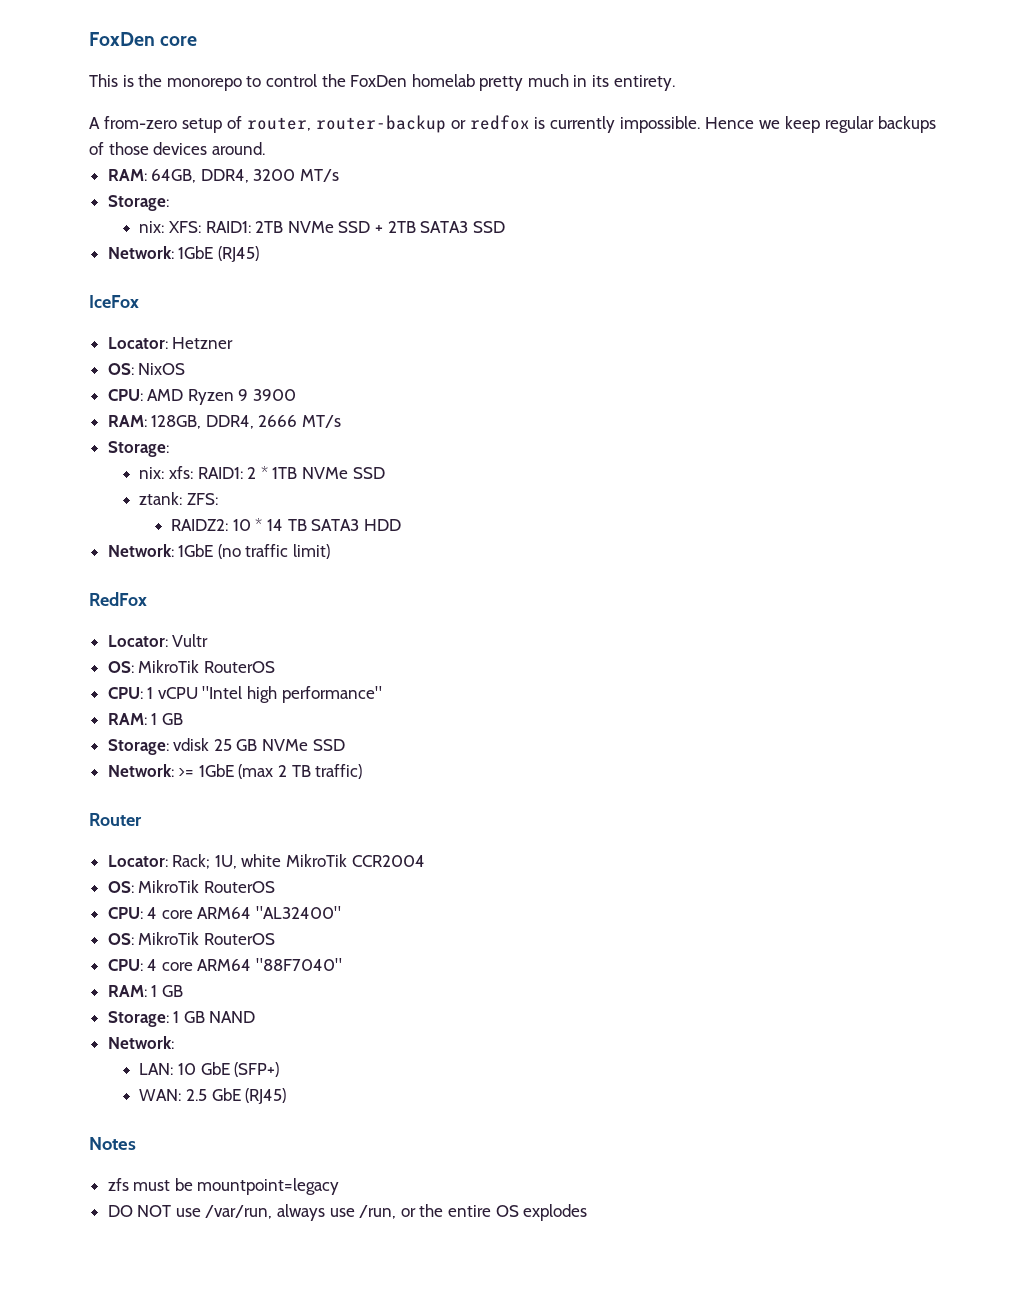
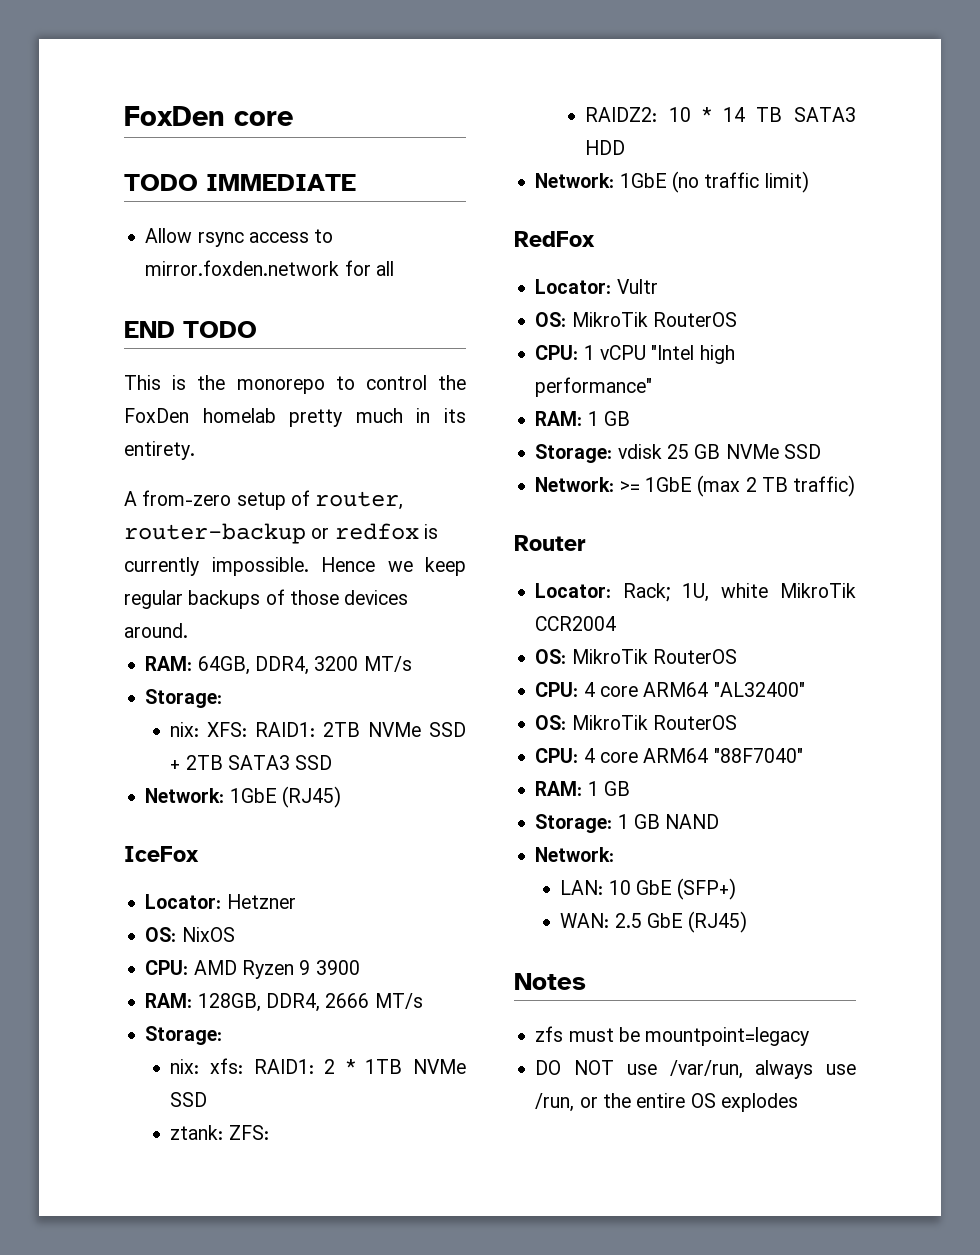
(198, 41) none -> [124,174,356,191] [145,228,334,247] [145,260,394,276] [124,321,257,338] // TODO IMMEDIATE // Allow rsync access to mirror.foxden.network for all // END TODO

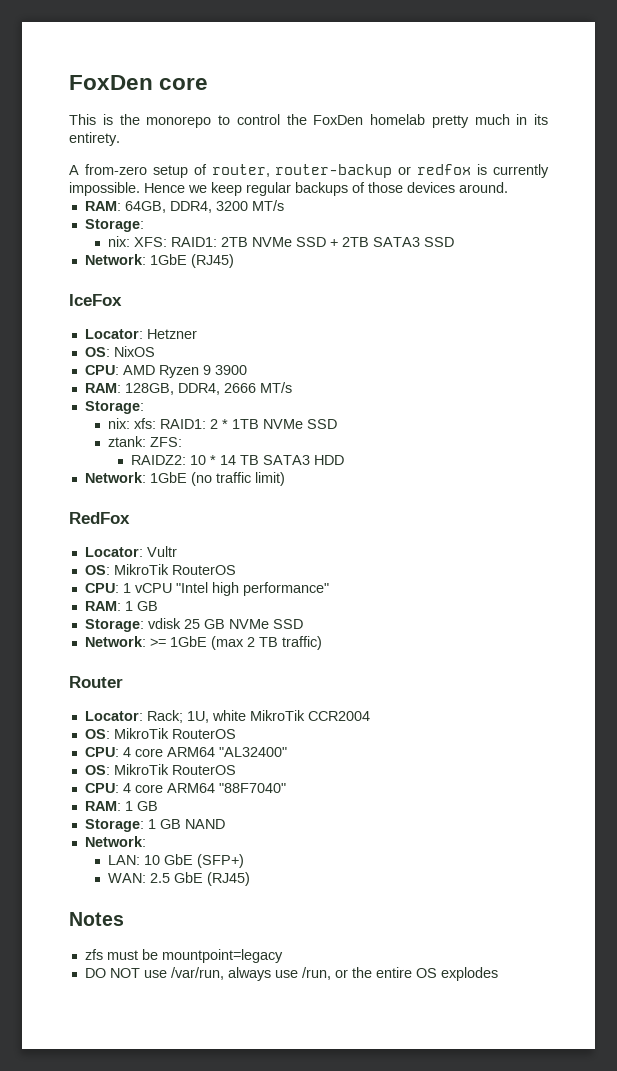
[124,174,356,191] [145,228,334,247] [145,260,394,276] [124,321,257,338] // TODO IMMEDIATE // Allow rsync access to mirror.foxden.network for all // END TODO -> (209, 84) none

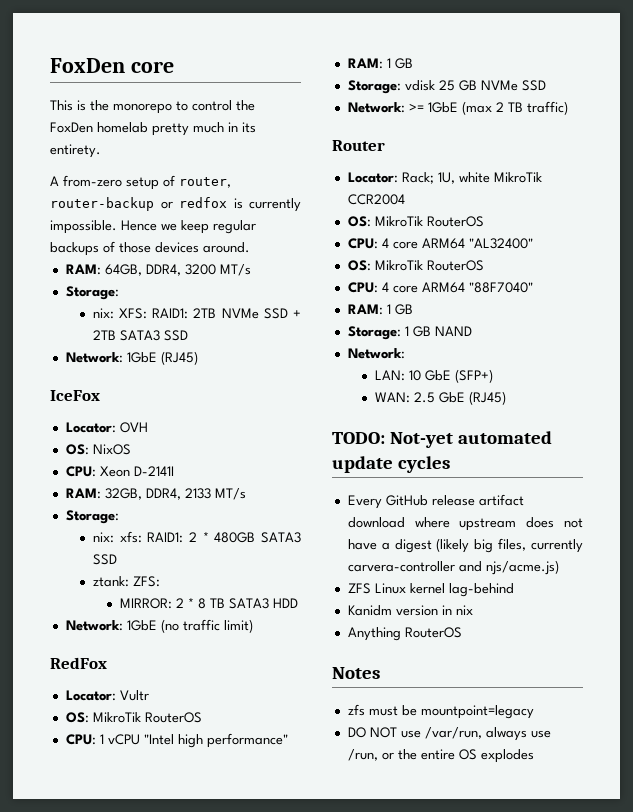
[146,329,197,339] Hetzner -> [119,422,148,433] OVH
[122,365,247,378] [84,383,256,395] AMD Ryzen 9 3900 // RAM: 128GB, DDR4, 2666 -> [99,466,174,477] [65,488,211,500] Xeon D-2141I // RAM: 32GB, DDR4, 2133
[232,419,304,429] 1TB NVMe -> [214,532,301,543] 480GB SATA3
[131,455,237,465] RAIDZ2: 10 * 14 -> [119,598,206,609] MIRROR: 2 * 8
(251, 879) none -> [332,431,553,448] [332,456,451,473] [347,494,524,509] [347,517,583,531] [347,538,583,553] [347,560,559,575] [347,583,514,597] [347,605,473,616] [347,627,462,641] // TODO: Not-yet automated update cycles // Every GitHub release artifact download where upstream does not have a digest (likely big files, currently carvera-controller and njs/acme.js) // ZFS Linux kernel lag-behind // Kanidm version in nix // Anything RouterOS

